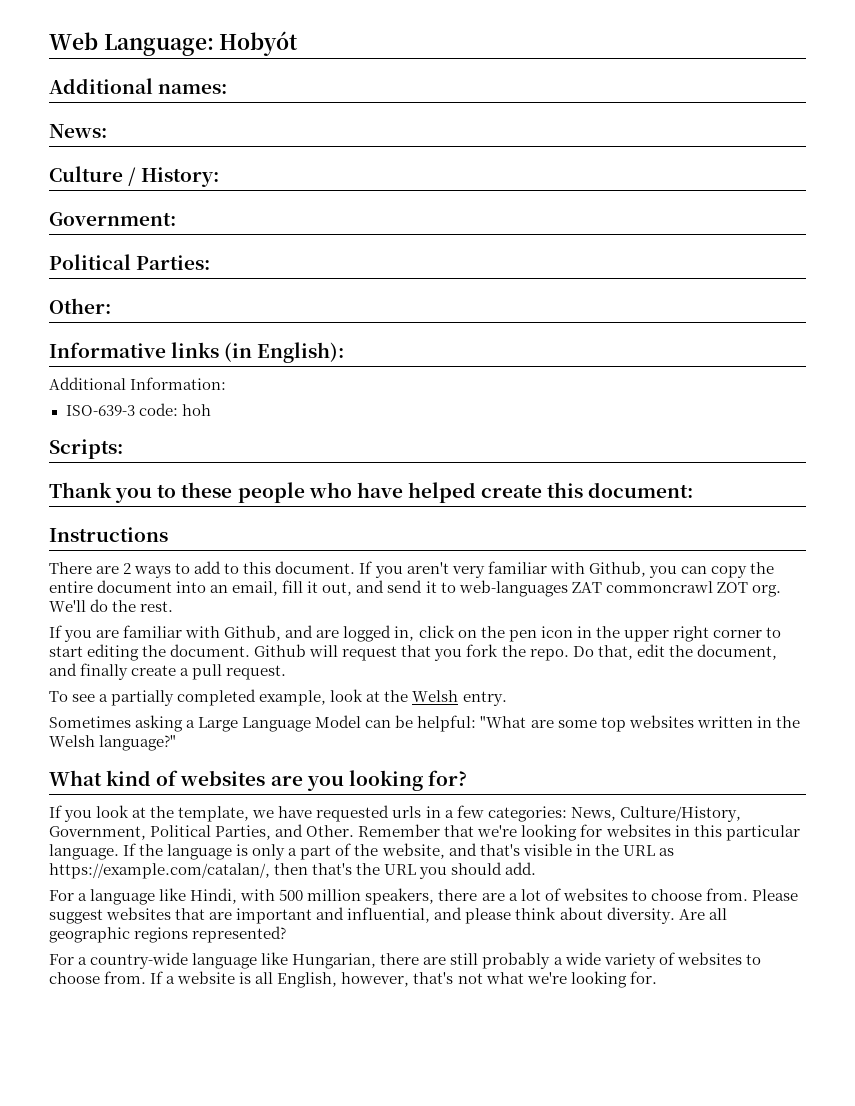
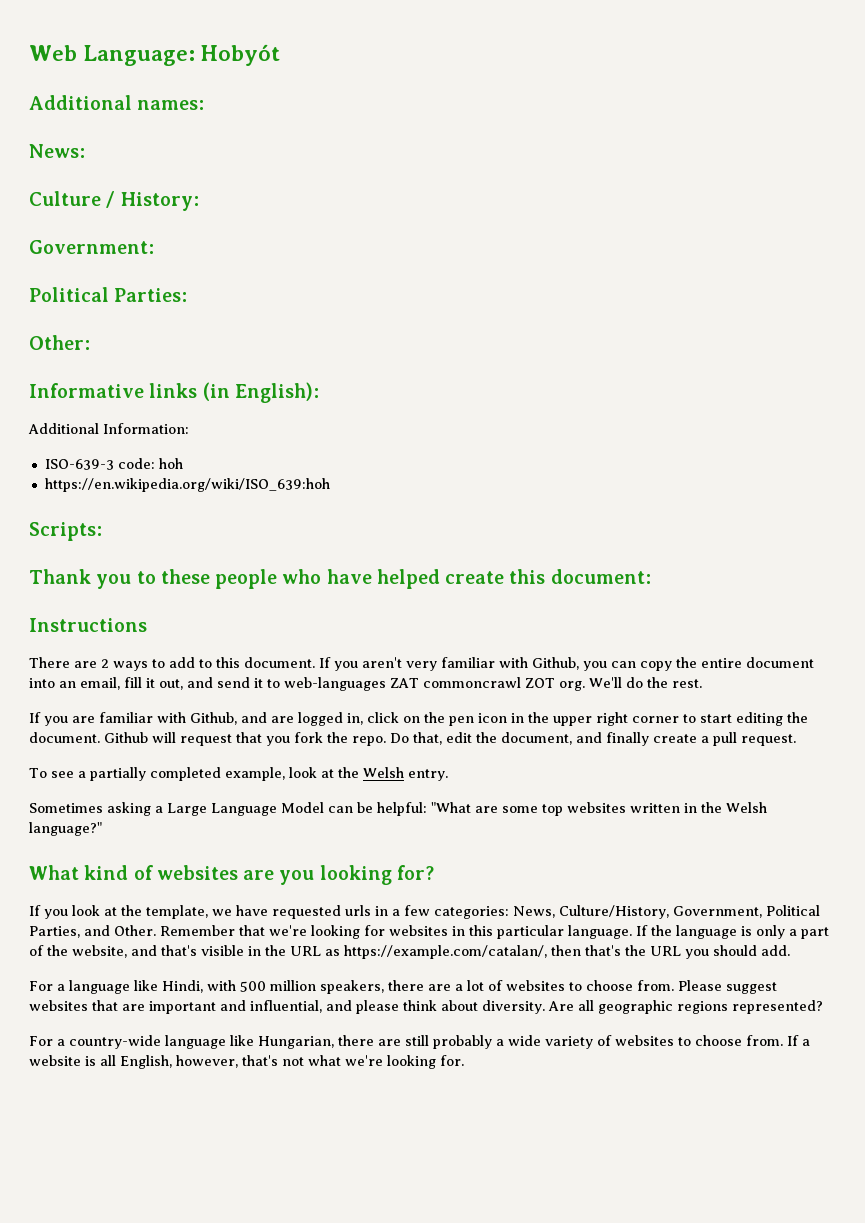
(211, 410) none -> [44,478,330,492] // https://en.wikipedia.org/wiki/ISO_639:hoh

